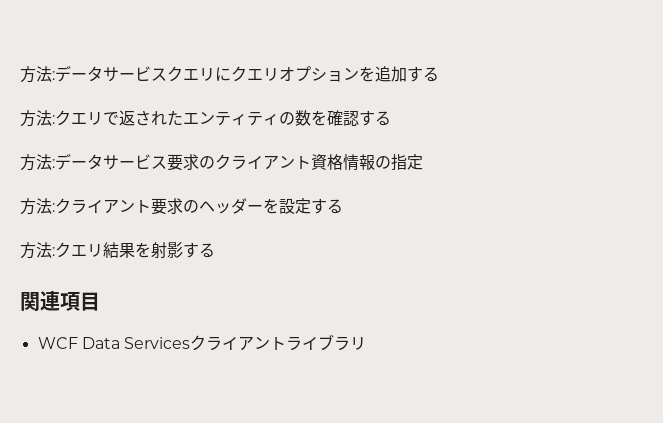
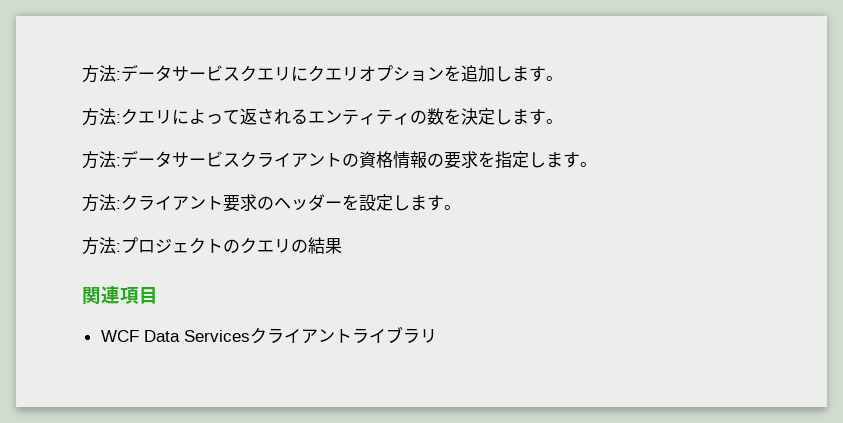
[407,66,439,82] [20,110,183,127] する // 方法:クエリで返された -> [495,66,563,82] [82,108,308,126] します。 // 方法:クエリによって返される
[327,110,391,126] [20,153,311,171] 確認する // 方法:データサービス要求のクライアント -> [461,108,563,125] [82,150,359,169] 決定します。 // 方法:データサービスクライアントの
(391, 162) none -> [444,151,495,169] 要求を
(423, 162) none -> [529,152,597,168] します。
[311,198,343,214] [20,242,103,259] する // 方法:クエリ -> [393,195,461,211] [82,237,308,255] します。 // 方法:プロジェクトのクエリの
[135,242,215,259] を射影する -> (342, 246) none

